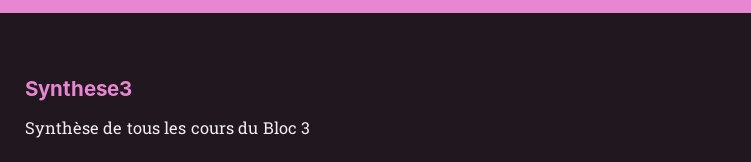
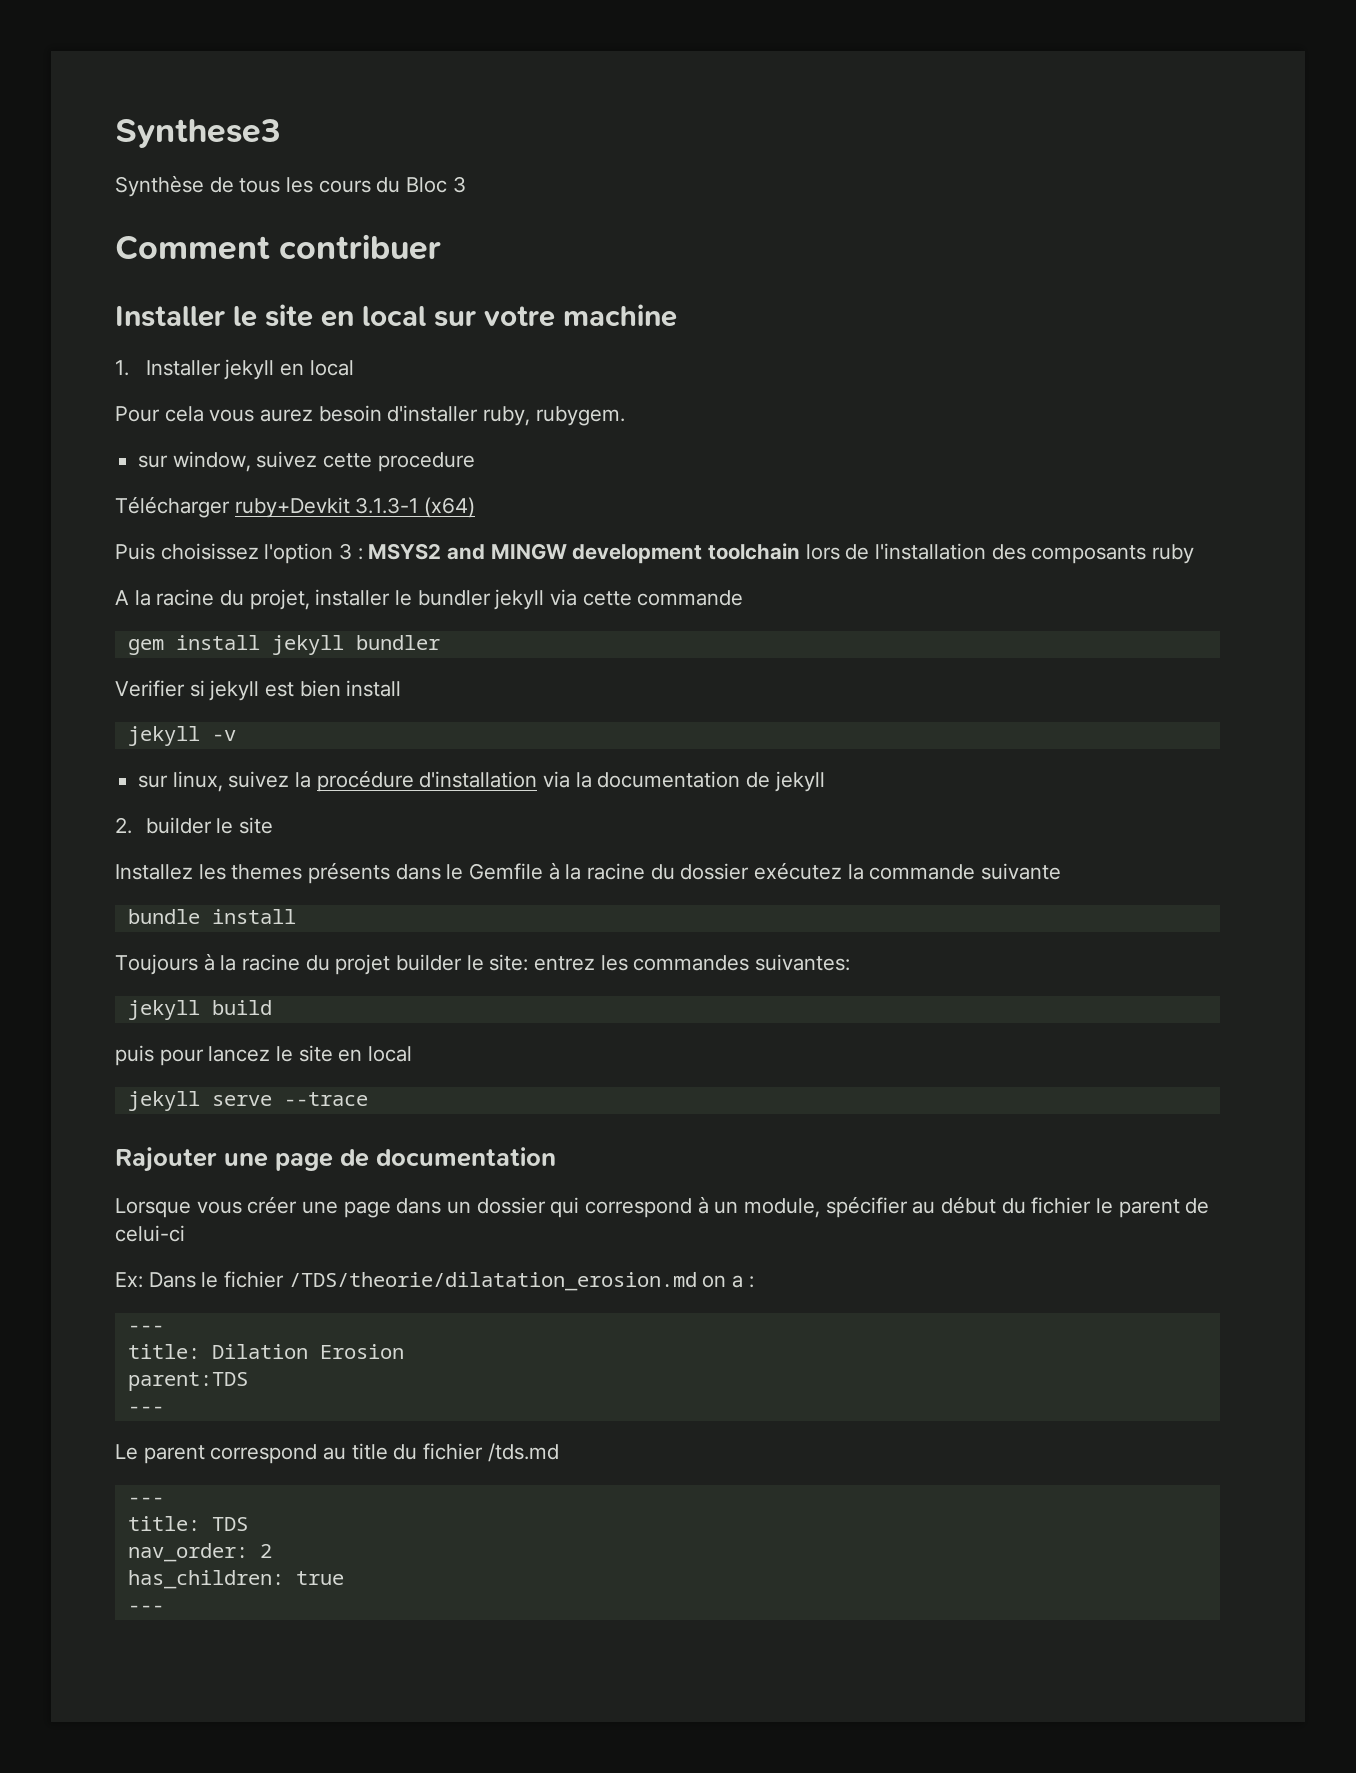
(311, 128) none -> [115,234,442,260] [115,304,677,327] [115,359,354,380] [115,405,625,426] [138,451,475,472] [115,496,476,518] [115,543,1195,564] [115,589,744,610] [127,635,440,655] [115,680,402,701] [127,726,236,746] [138,770,825,792] [115,817,273,834] [115,862,1062,884] [127,909,296,924] [115,953,851,975] [127,1000,272,1020] [115,1045,413,1066] [127,1091,368,1111] [115,1147,556,1172] [115,1196,1210,1218] [115,1225,185,1242] [115,1271,754,1291] [127,1325,164,1332] [127,1344,404,1359] [127,1372,248,1391] [127,1406,164,1413] [115,1443,559,1464] [127,1497,164,1504] [127,1516,248,1531] [127,1543,272,1562] [127,1570,344,1589] [127,1605,164,1612] // Comment contribuer // Installer le site en local sur votre machine // 1. Installer jekyll en local // Pour cela vous aurez besoin d'installer ruby, rubygem. // sur window, suivez cette procedure // Télécharger ruby+Devkit 3.1.3-1 (x64) // Puis choisissez l'option 3 : MSYS2 and MINGW development toolchain lors de l'installation des composants ruby // A la racine du projet, installer le bundler jekyll via cette commande // gem install jekyll bundler // Verifier si jekyll est bien install // jekyll -v // sur linux, suivez la procédure d'installation via la documentation de jekyll // 2. builder le site // Installez les themes présents dans le Gemfile à la racine du dossier exécutez la commande suivante // bundle install // Toujours à la racine du projet builder le site: entrez les commandes suivantes: // jekyll build // puis pour lancez le site en local // jekyll serve --trace // Rajouter une page de documentation // Lorsque vous créer une page dans un dossier qui correspond à un module, spécifier au début du fichier le parent de celui-ci // Ex: Dans le fichier /TDS/theorie/dilatation_erosion.md on a : // --- // title: Dilation Erosion // parent:TDS // --- // Le parent correspond au title du fichier /tds.md // --- // title: TDS // nav_order: 2 // has_children: true // ---

